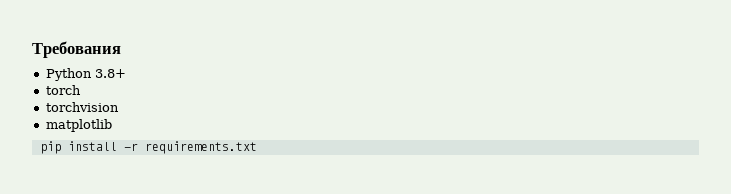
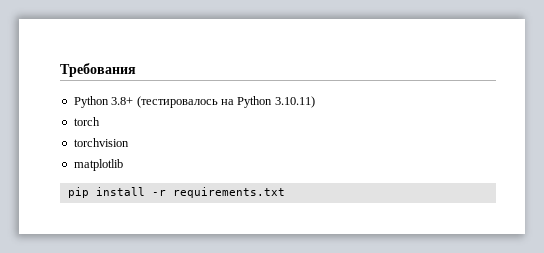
(126, 73) none -> [136,96,315,108] (тестировалось на Python 3.10.11)

